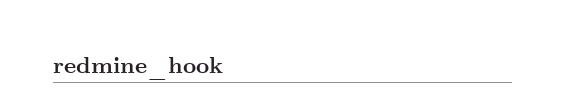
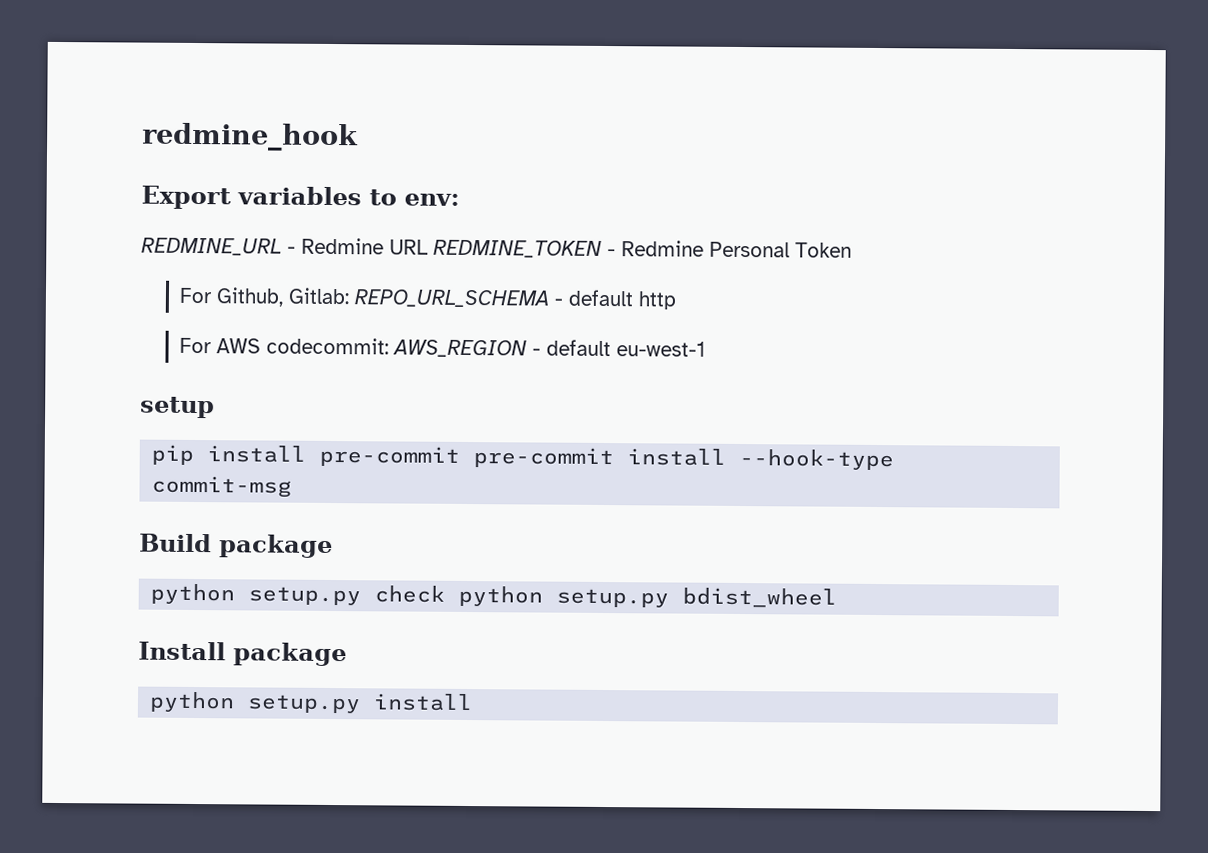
(223, 68) none -> [141,185,460,210] [141,237,852,258] [178,287,676,310] [178,337,705,358] [140,396,215,419] [151,444,895,471] [151,475,293,498] [139,533,333,559] [150,583,838,608] [138,641,347,667] [149,691,474,714] // Export variables to env: // REDMINE_URL - Redmine URL REDMINE_TOKEN - Redmine Personal Token // For Github, Gitlab: REPO_URL_SCHEMA - default http // For AWS codecommit: AWS_REGION - default eu-west-1 // setup // pip install pre-commit pre-commit install --hook-type commit-msg // Build package // python setup.py check python setup.py bdist_wheel // Install package // python setup.py install

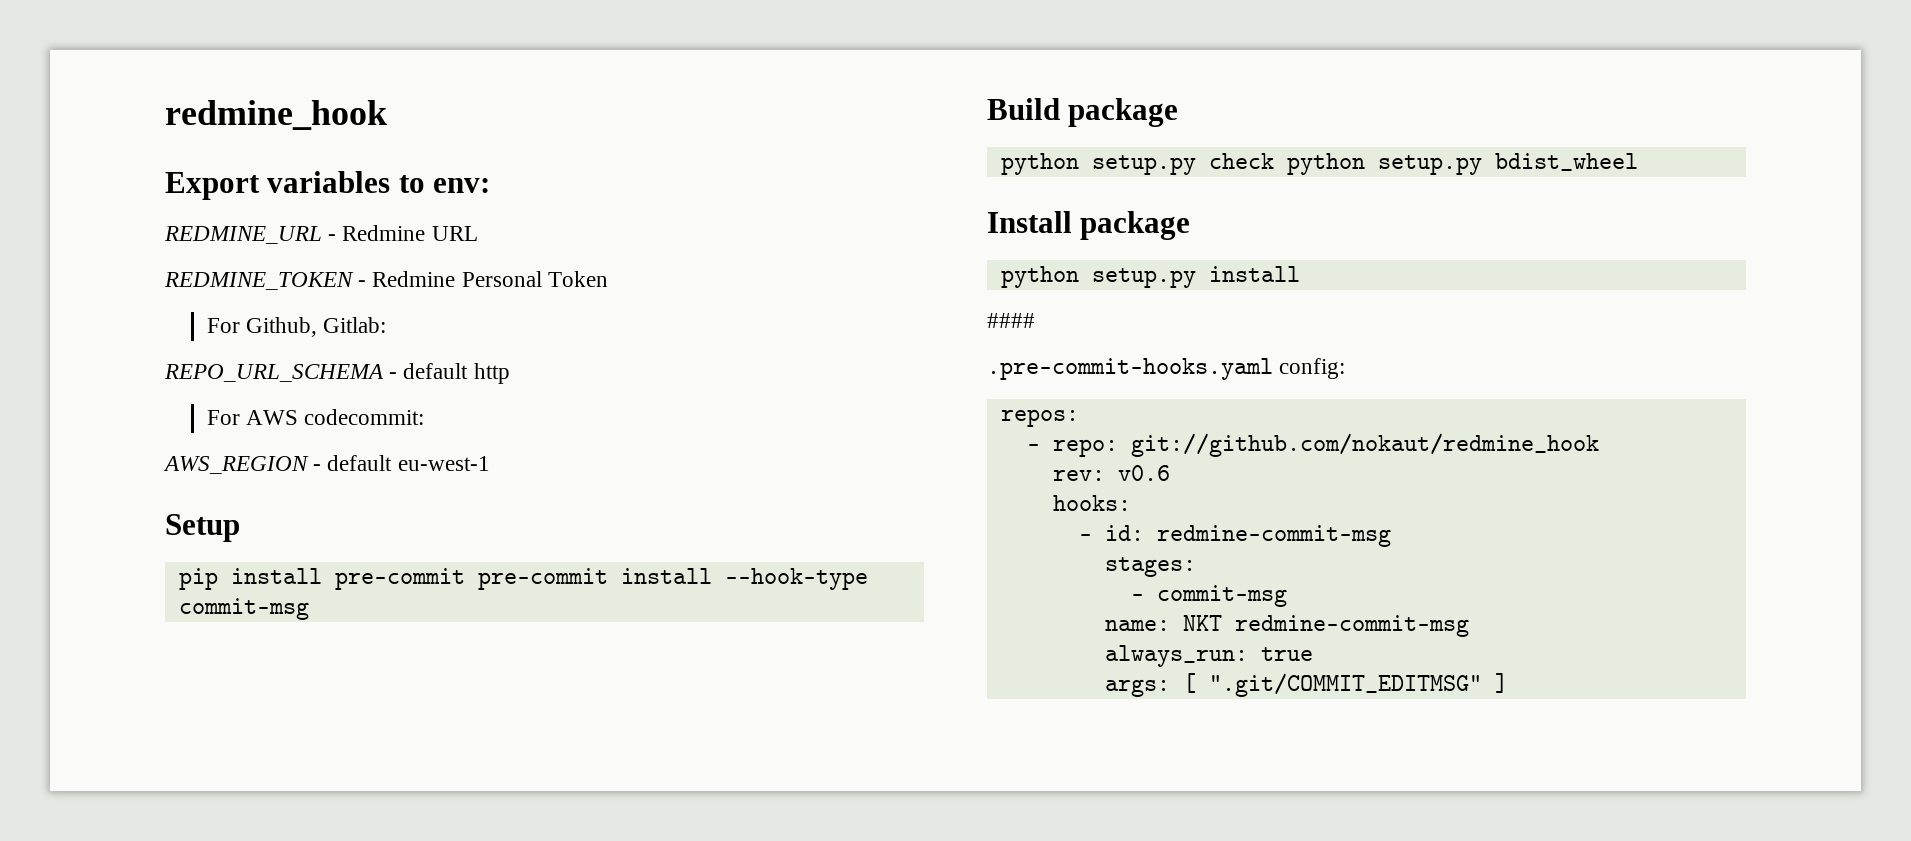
(429, 247) none -> (478, 233) //
(350, 296) none -> (387, 325) //
(389, 346) none -> (425, 417) //
[140,396,215,419] setup -> [165,514,240,542] Setup
(474, 702) none -> [987,313,1035,328] [987,358,1346,380] [1000,409,1079,427] [1026,433,1599,457] [1052,465,1170,481] [1052,495,1131,511] [1078,525,1391,547] [1104,557,1196,577] [1130,585,1287,607] [1104,615,1469,637] [1104,645,1313,667] [1104,673,1508,697] // #### // .pre-commit-hooks.yaml config: // repos: // - repo: git://github.com/nokaut/redmine_hook // rev: v0.6 // hooks: // - id: redmine-commit-msg // stages: // - commit-msg // name: NKT redmine-commit-msg // always_run: true // args: [ ".git/COMMIT_EDITMSG" ]

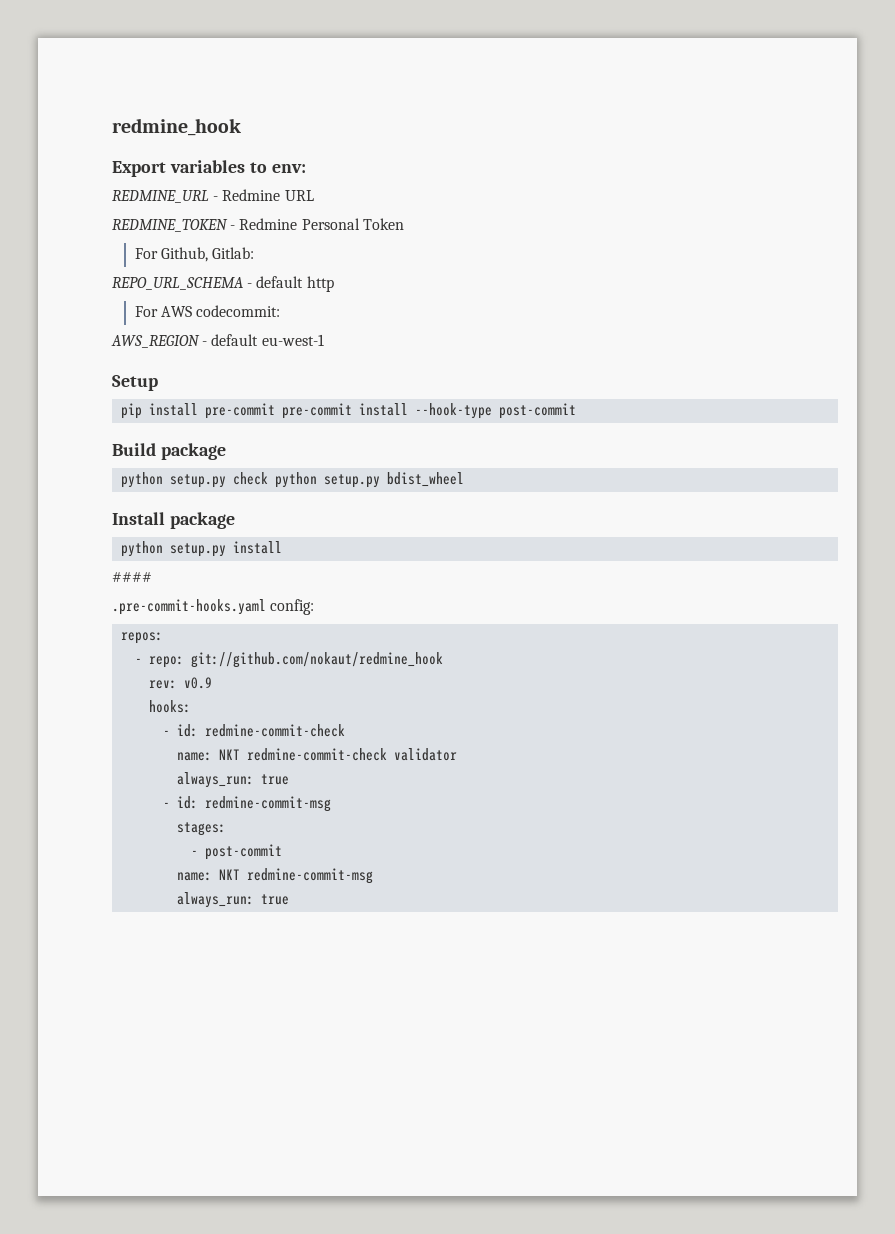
[178,598,309,620] commit-msg -> [499,403,577,419] post-commit
[1117,465,1170,481] v0.6 -> [184,677,213,689] v0.9
(1131, 503) none -> [163,724,346,737] [177,748,458,761] [177,772,290,788] // - id: redmine-commit-check // name: NKT redmine-commit-check validator // always_run: true
[1156,585,1287,607] commit-msg -> [205,844,283,860] post-commit
[1104,673,1508,697] // args: [ ".git/COMMIT_EDITMSG" ] -> (290, 899) none

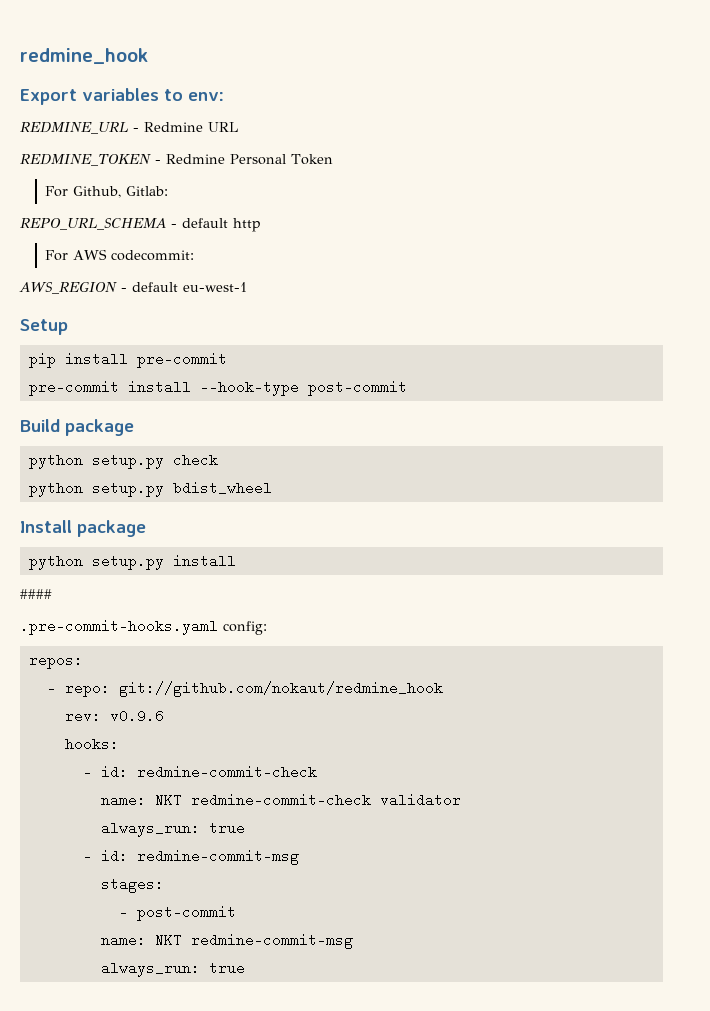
(276, 411) none -> (227, 360) //
(269, 478) none -> (218, 460) //
[184,677,213,689] v0.9 -> [109,709,164,723] v0.9.6

